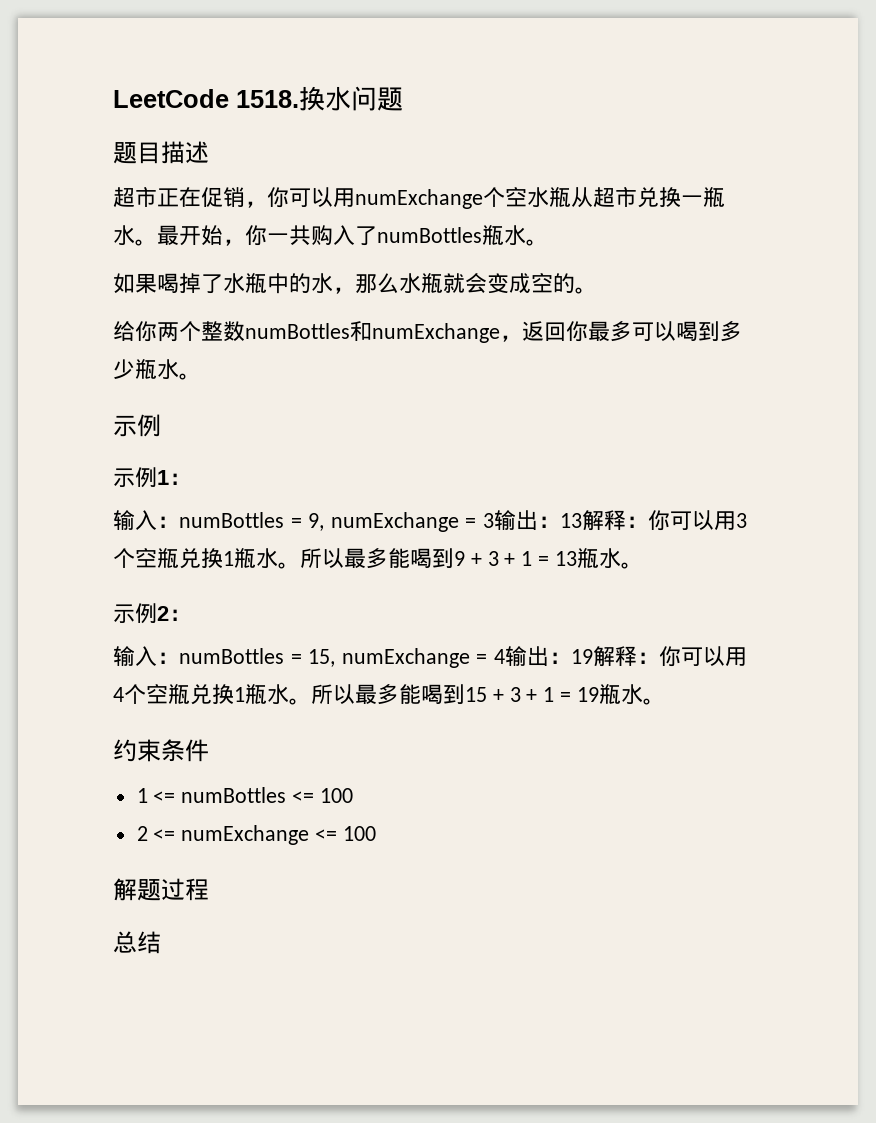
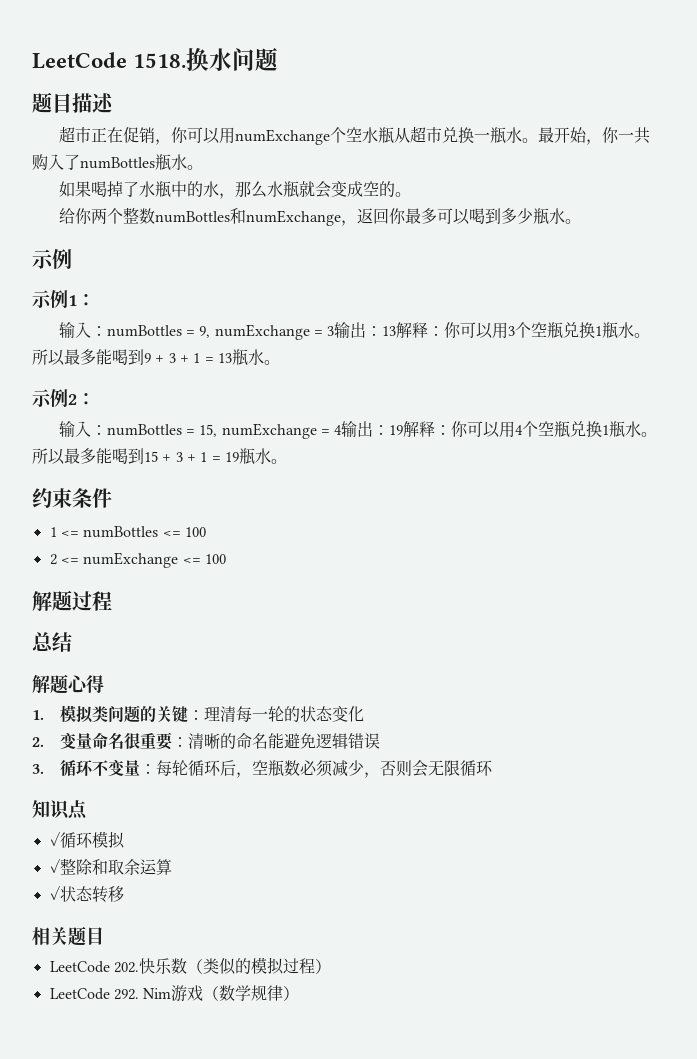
(161, 942) none -> [32,674,104,694] [32,705,364,723] [32,732,380,750] [32,759,493,778] [32,800,88,820] [49,831,125,849] [49,858,172,875] [49,885,124,903] [32,926,104,946] [49,957,331,975] [49,985,300,1002] // 解题心得 // 1.模拟类问题的关键：理清每一轮的状态变化 // 2.变量命名很重要：清晰的命名能避免逻辑错误 // 3.循环不变量：每轮循环后，空瓶数必须减少，否则会无限循环 // 知识点 // ✓循环模拟 // ✓整除和取余运算 // ✓状态转移 // 相关题目 // LeetCode 202.快乐数（类似的模拟过程） // LeetCode 292. Nim游戏（数学规律）

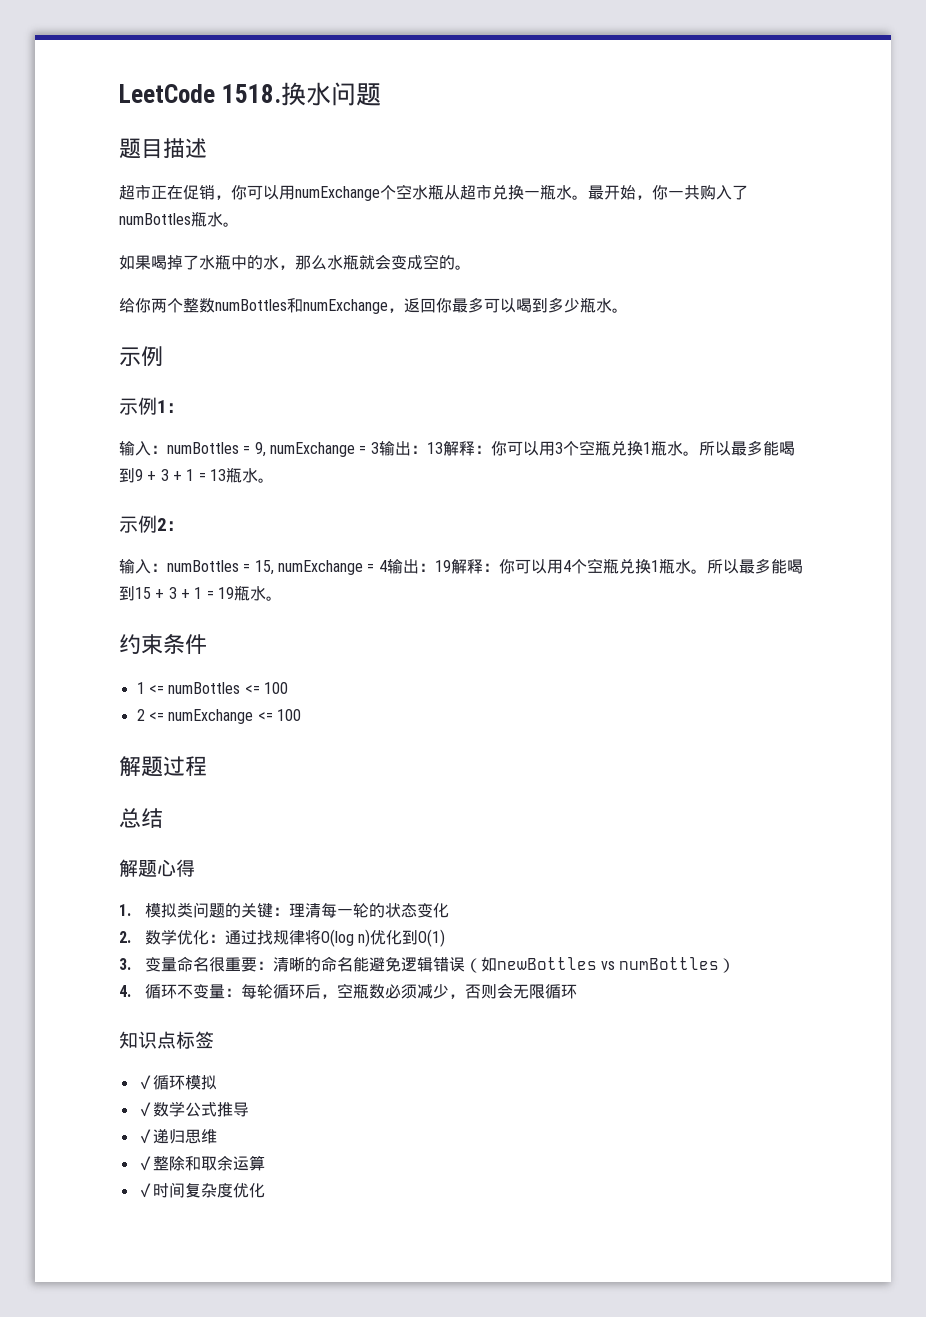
(44, 742) none -> [144,929,445,947] [119,958,131,970] 数学优化：通过找规律将O(log n)优化到O(1) // 3.
[32,764,44,774] // 3. -> [464,957,736,973] [119,985,131,997] （如newBottles vs numBottles） // 4.
(88, 810) none -> [176,1031,214,1049] 标签
(125, 840) none -> [136,1101,249,1117] [136,1129,217,1144] // ✓数学公式推导 // ✓递归思维
[59,886,124,903] [32,926,104,946] [49,957,331,975] [49,985,300,1002] 状态转移 // 相关题目 // LeetCode 202.快乐数（类似的模拟过程） // LeetCode 292. Nim游戏（数学规律） -> [152,1182,265,1198] 时间复杂度优化

